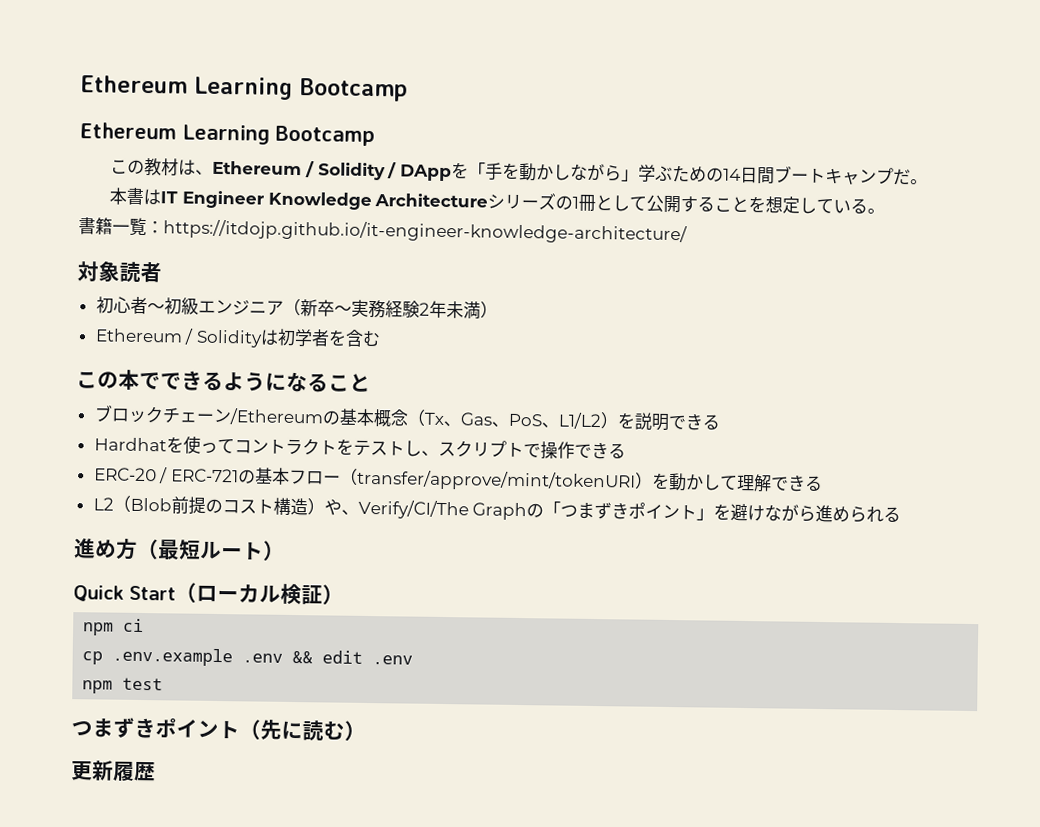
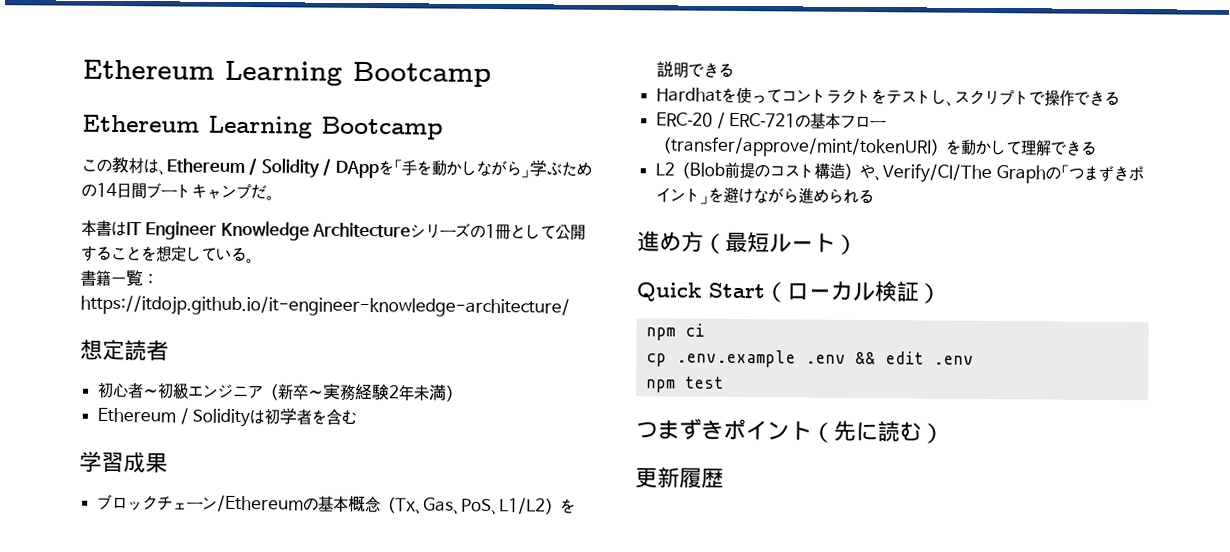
[77,260,120,282] 対象 -> [80,339,125,361] 想定
[76,369,371,393] この本でできるようになること -> [79,451,168,474] 学習成果

